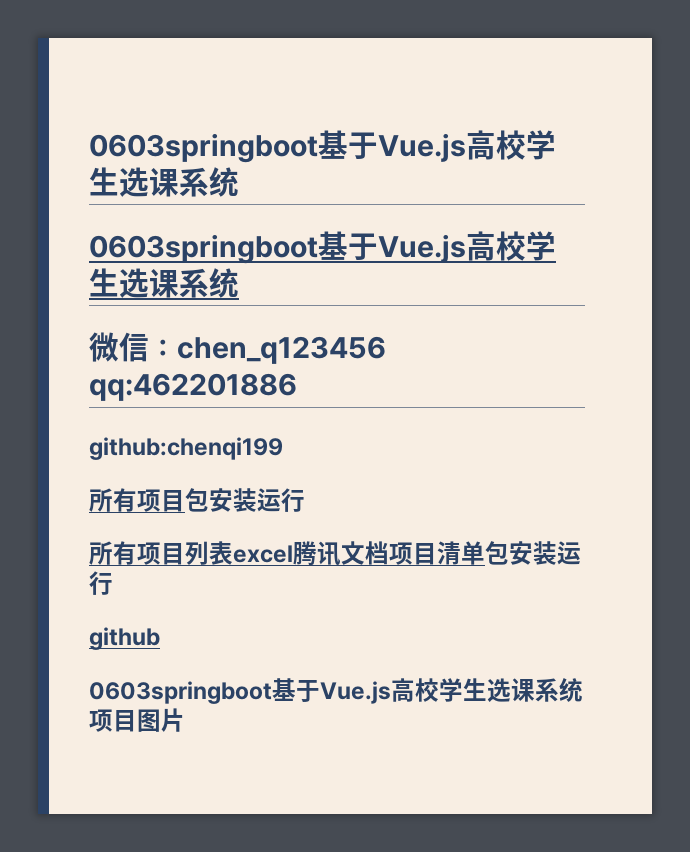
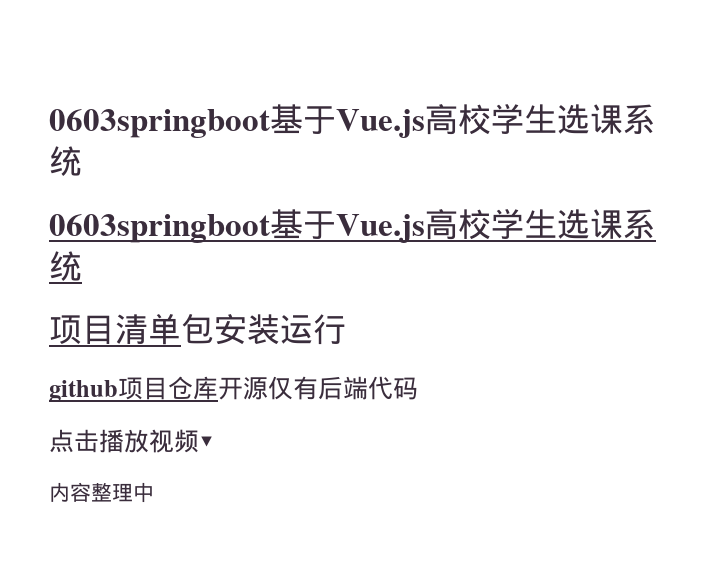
[89,332,386,364] [89,373,297,401] [89,437,283,460] [89,488,305,512] [89,541,389,566] 微信：chen_q123456 qq:462201886 // github:chenqi199 // 所有项目包安装运行 // 所有项目列表excel腾讯文档 -> (82, 266) none
[89,678,583,704] [89,708,185,732] // 0603springboot基于Vue.js高校学生选课系统项目图片 -> [118,376,418,400] [49,429,214,453] [49,482,154,503] 项目仓库开源仅有后端代码 // 点击播放视频▼ // 内容整理中

